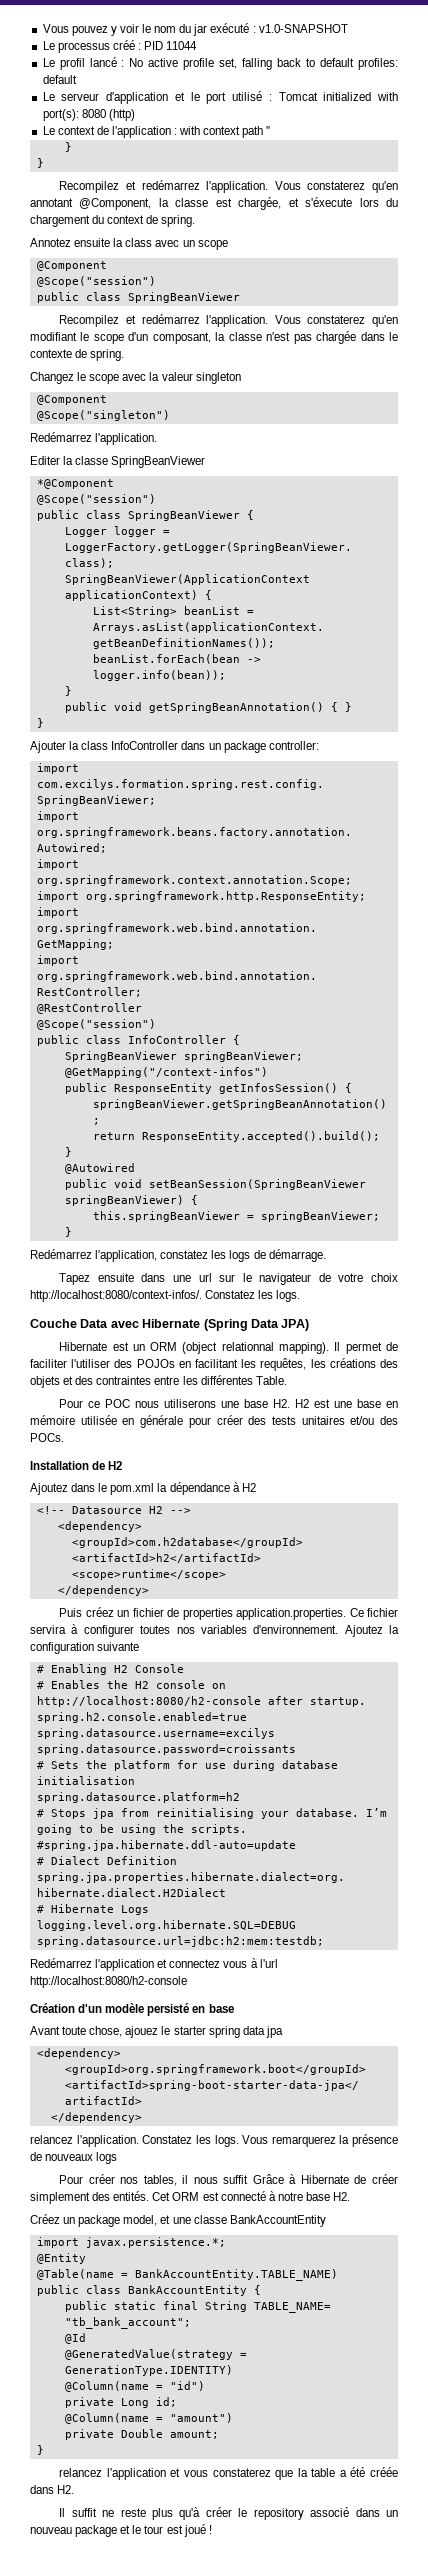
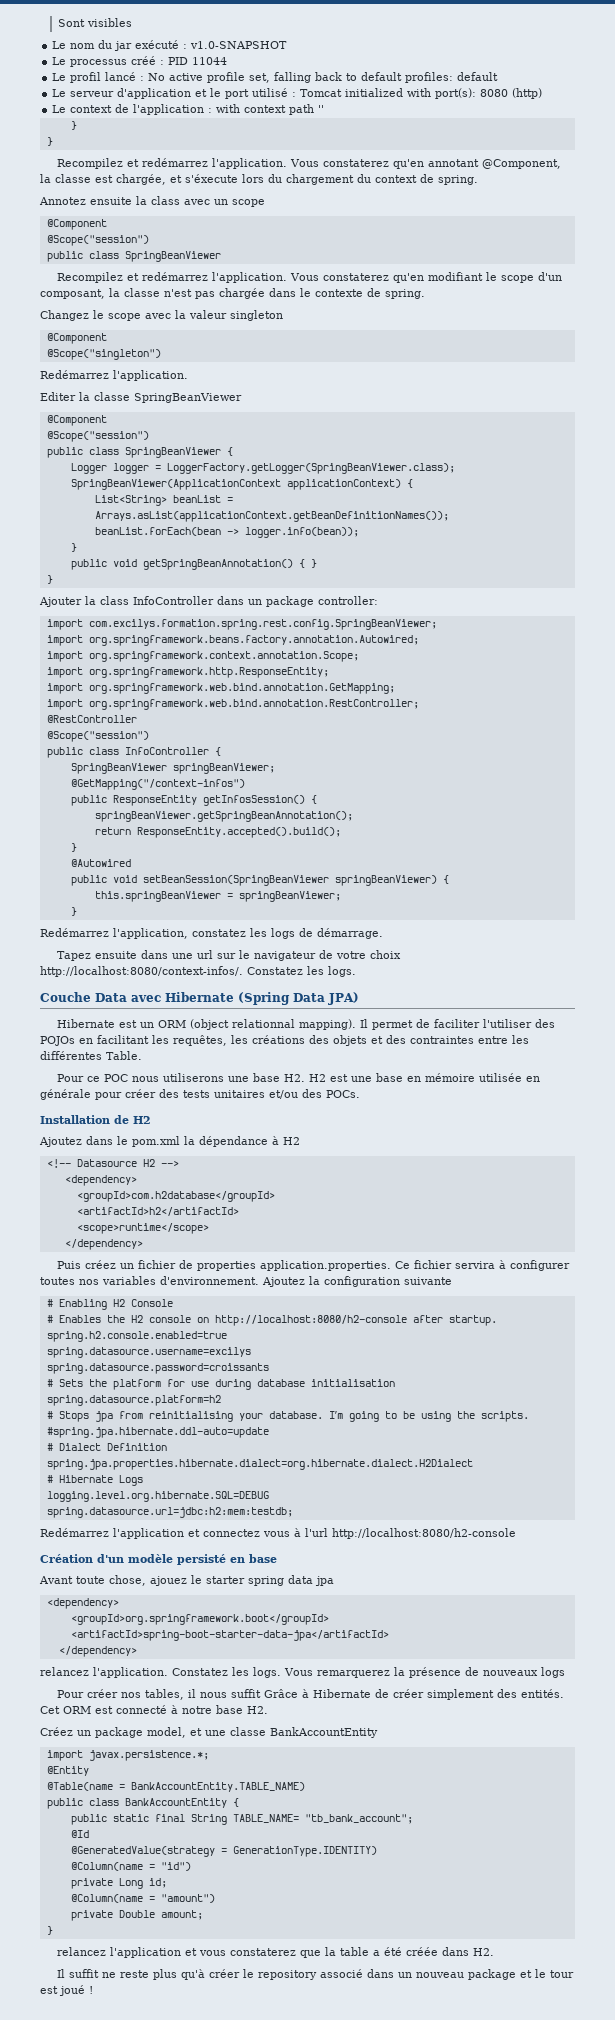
[42,24,152,36] Vous pouvez y voir le -> [58,18,133,27] [52,41,67,49] Sont visibles // Le
[36,479,114,489] *@Component -> [46,415,107,426] @Component

